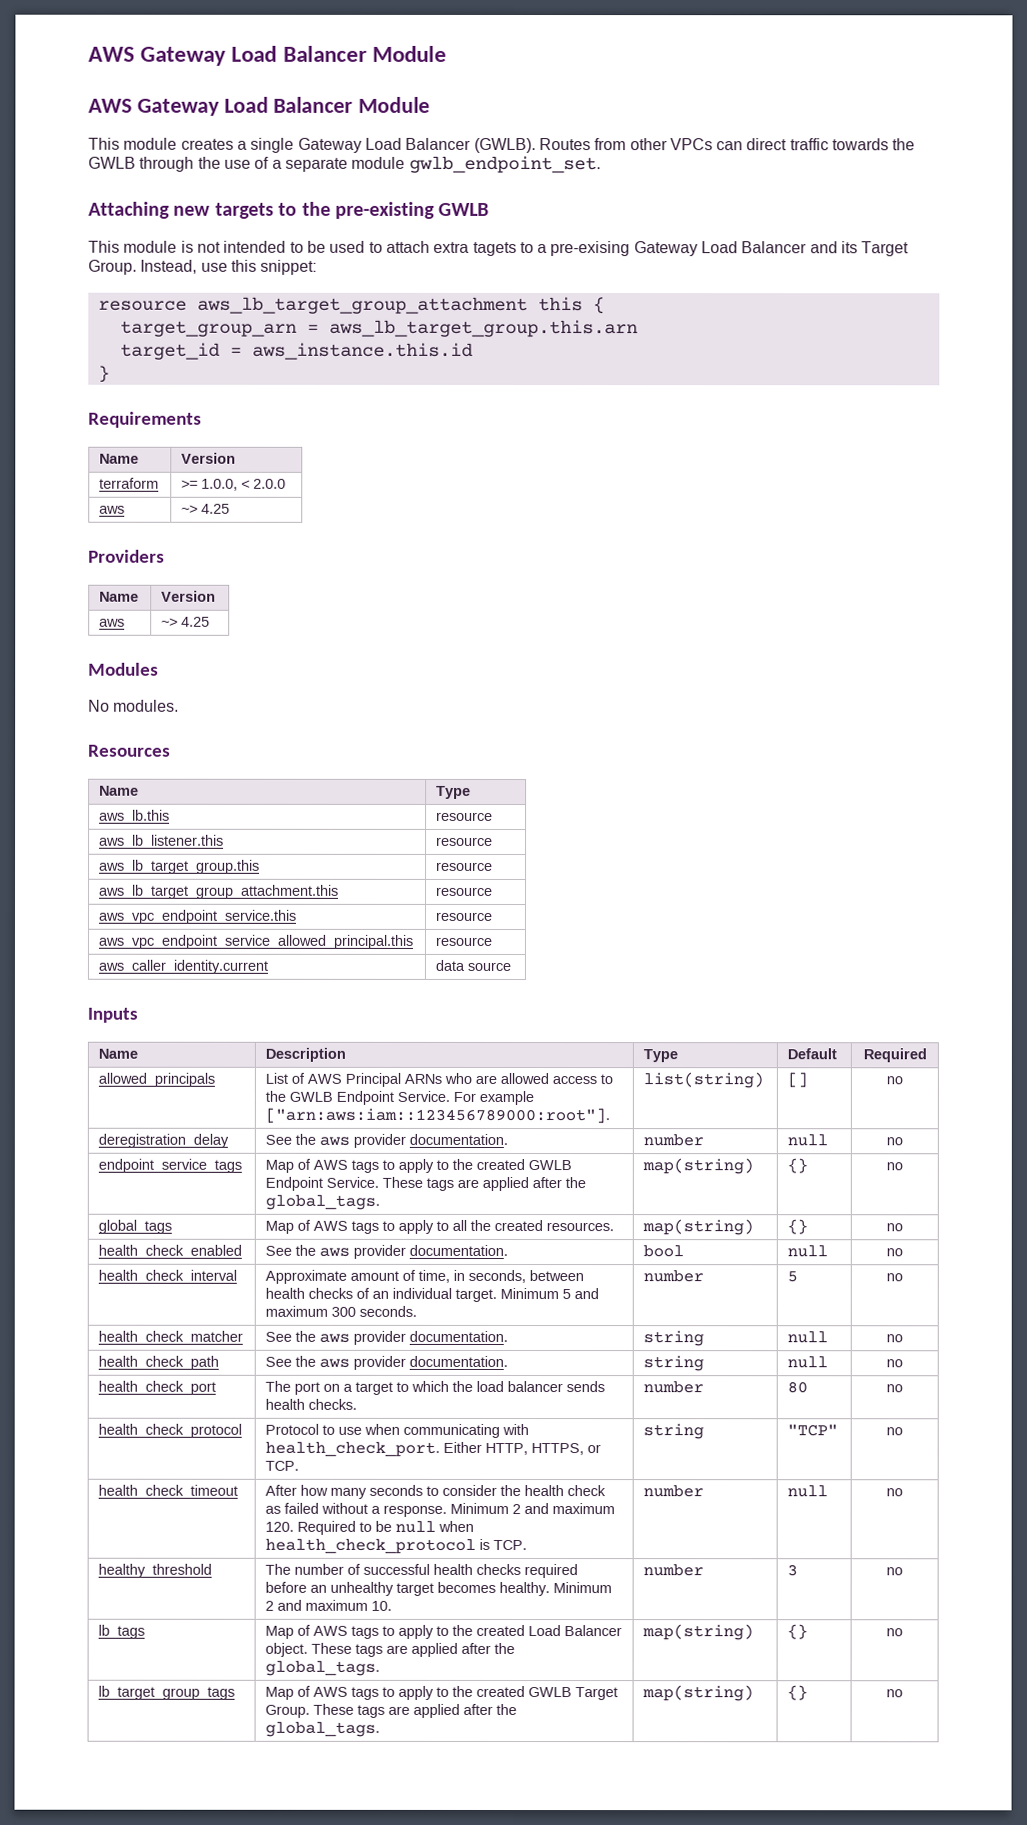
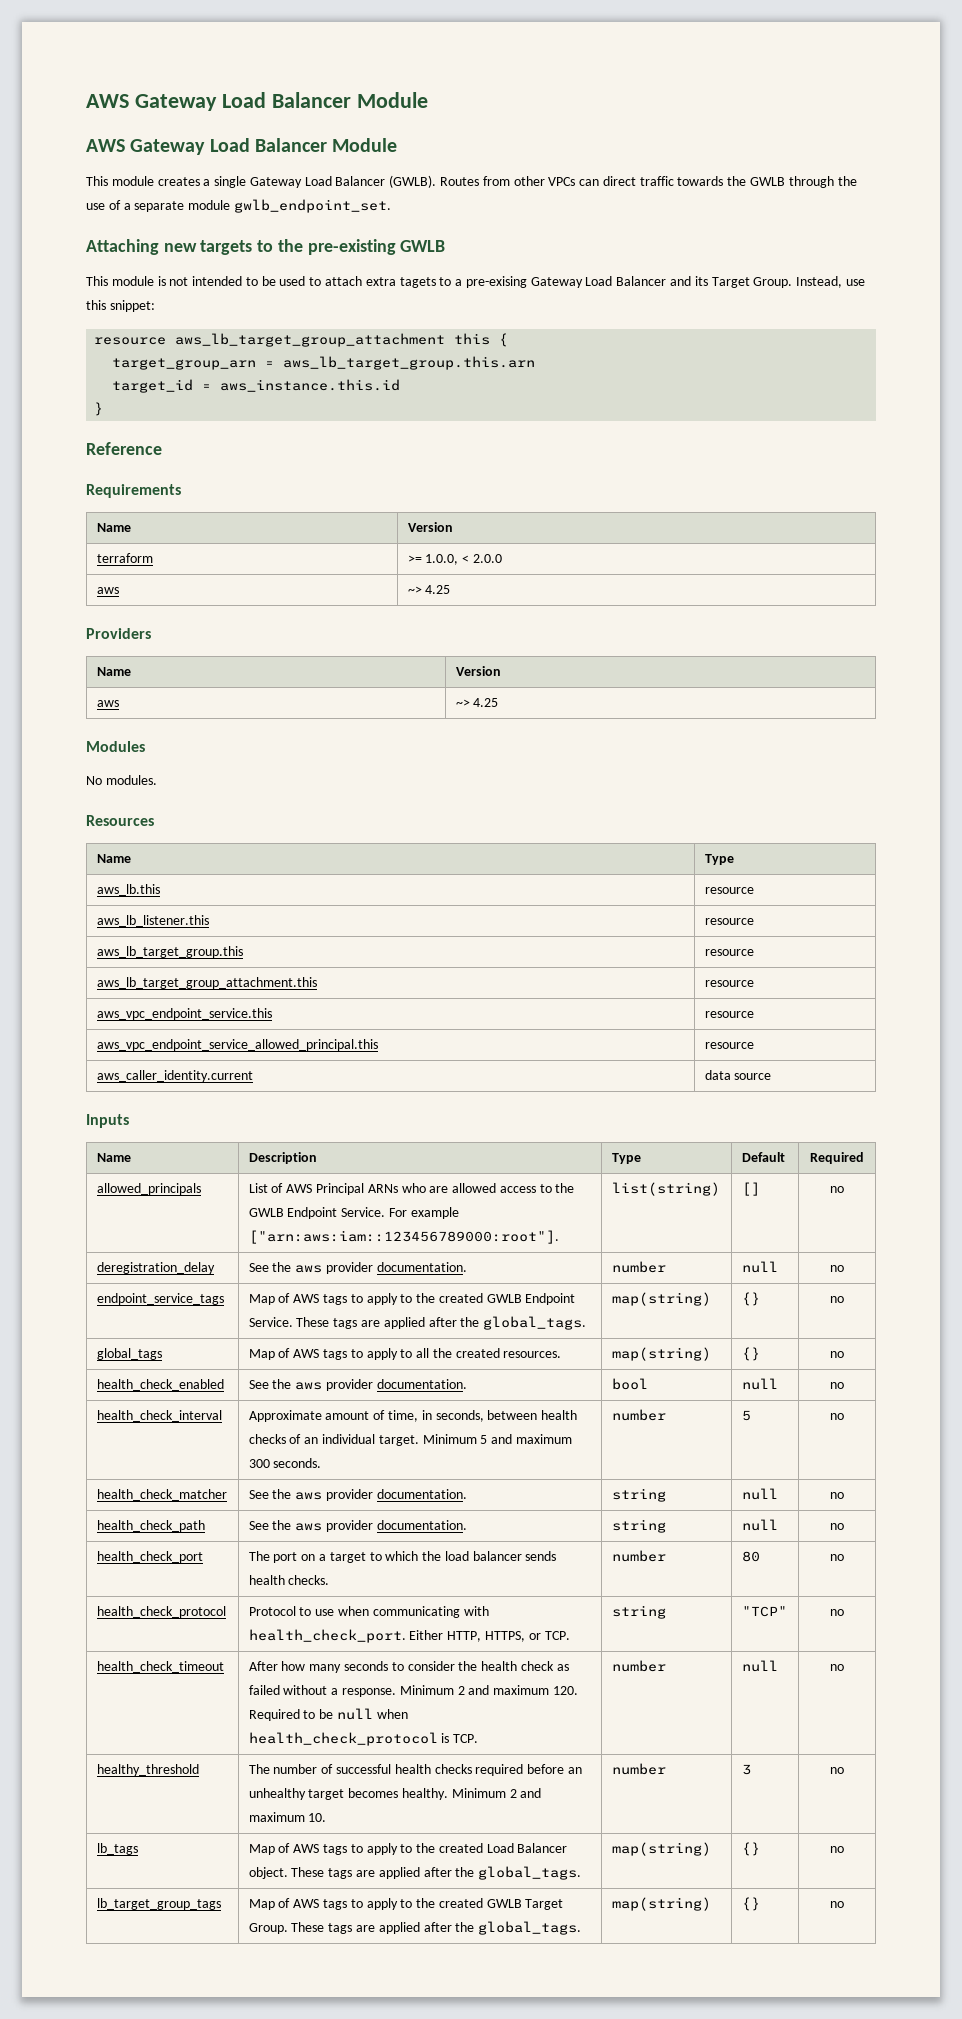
(110, 374) none -> [86,442,162,455] // Reference

